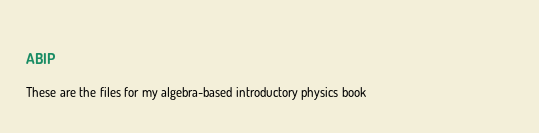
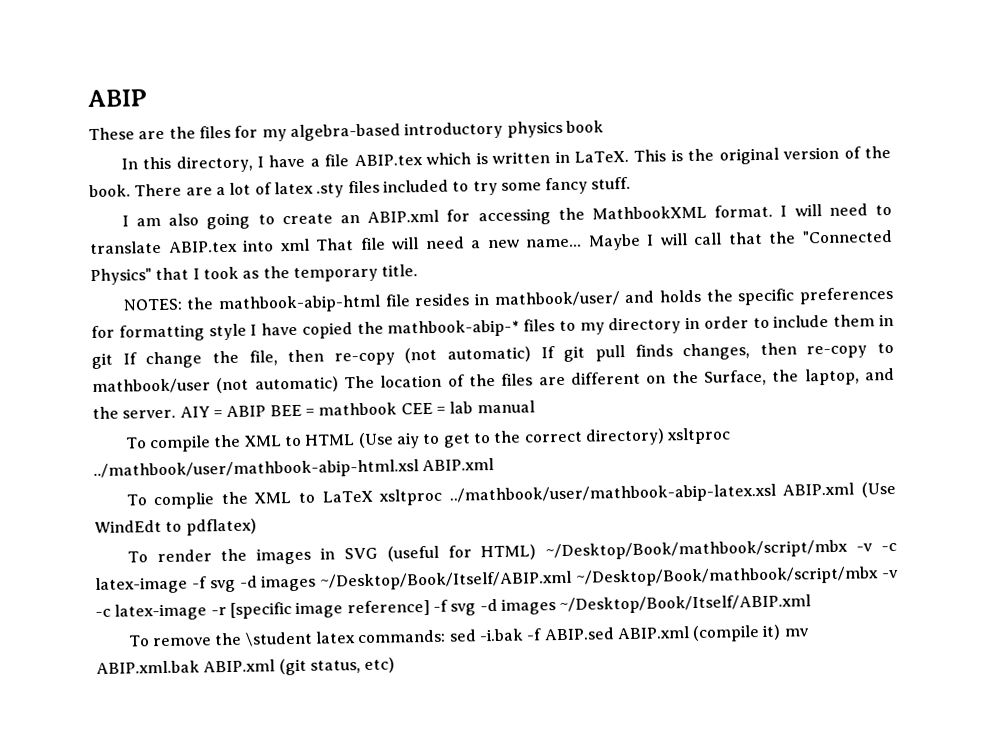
(366, 92) none -> [120,145,892,173] [89,176,632,198] [121,203,893,230] [90,229,893,255] [90,264,419,286] [122,286,894,314] [91,313,894,342] [91,342,894,370] [92,367,896,395] [92,400,535,420] [124,427,732,453] [93,457,495,481] [125,481,897,510] [94,518,257,536] [126,539,897,565] [95,566,899,594] [95,594,812,621] [127,624,810,647] [96,657,396,676] // In this directory, I have a file ABIP.tex which is written in LaTeX. This is the original version of the book. There are a lot of latex .sty files included to try some fancy stuff. // I am also going to create an ABIP.xml for accessing the MathbookXML format. I will need to translate ABIP.tex into xml That file will need a new name... Maybe I will call that the "Connected Physics" that I took as the temporary title. // NOTES: the mathbook-abip-html file resides in mathbook/user/ and holds the specific preferences for formatting style I have copied the mathbook-abip-* files to my directory in order to include them in git If change the file, then re-copy (not automatic) If git pull finds changes, then re-copy to mathbook/user (not automatic) The location of the files are different on the Surface, the laptop, and the server. AIY = ABIP BEE = mathbook CEE = lab manual // To compile the XML to HTML (Use aiy to get to the correct directory) xsltproc ../mathbook/user/mathbook-abip-html.xsl ABIP.xml // To complie the XML to LaTeX xsltproc ../mathbook/user/mathbook-abip-latex.xsl ABIP.xml (Use WindEdt to pdflatex) // To render the images in SVG (useful for HTML) ~/Desktop/Book/mathbook/script/mbx -v -c latex-image -f svg -d images ~/Desktop/Book/Itself/ABIP.xml ~/Desktop/Book/mathbook/script/mbx -v -c latex-image -r [specific image reference] -f svg -d images ~/Desktop/Book/Itself/ABIP.xml // To remove the \student latex commands: sed -i.bak -f ABIP.sed ABIP.xml (compile it) mv ABIP.xml.bak ABIP.xml (git status, etc)

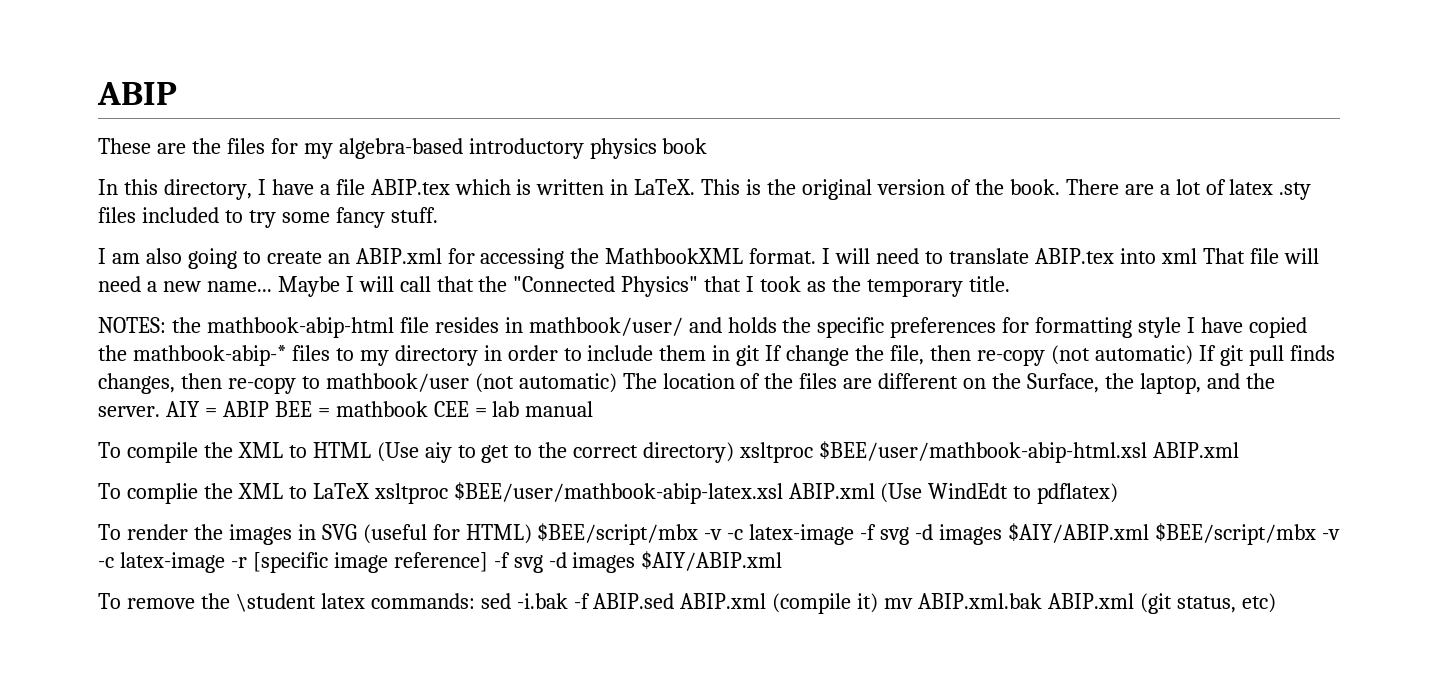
[93,459,419,481] ../mathbook/user/mathbook-abip-html.xsl -> [819,441,1148,463] $BEE/user/mathbook-abip-html.xsl
[448,483,776,505] ../mathbook/user/mathbook-abip-latex.xsl -> [453,482,783,504] $BEE/user/mathbook-abip-latex.xsl
[545,539,849,561] ~/Desktop/Book/mathbook/script/mbx -> [537,523,699,545] $BEE/script/mbx
[320,566,880,591] ~/Desktop/Book/Itself/ABIP.xml ~/Desktop/Book/mathbook/script/mbx -> [1007,523,1316,545] $AIY/ABIP.xml $BEE/script/mbx
[559,594,812,615] ~/Desktop/Book/Itself/ABIP.xml -> [641,551,783,571] $AIY/ABIP.xml

